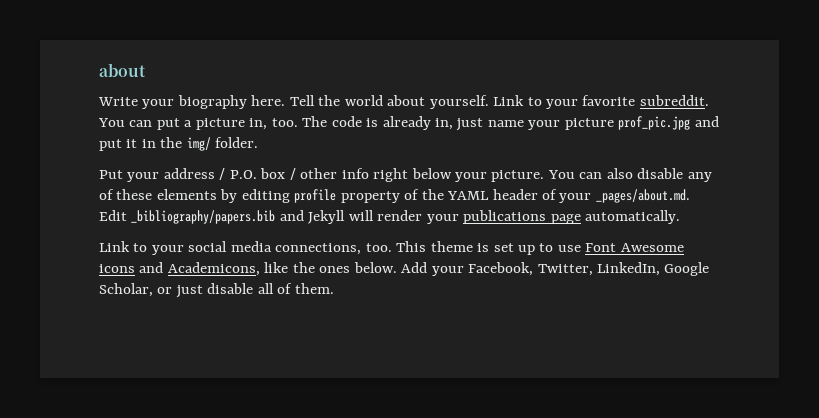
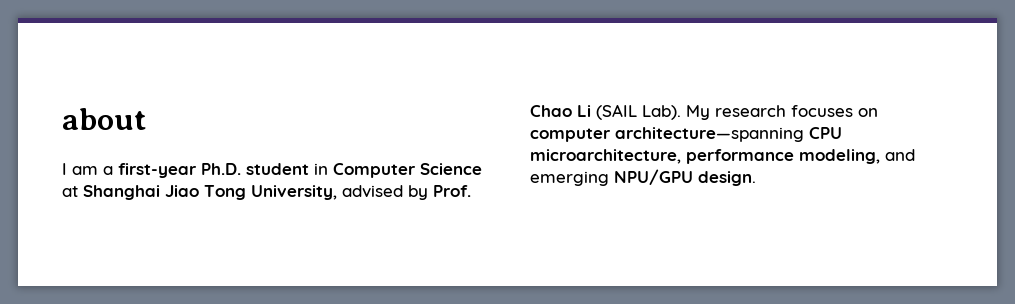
[98,95,709,109] [98,116,719,131] [99,137,259,151] [99,168,712,182] [99,189,690,203] [99,210,681,224] [99,241,684,255] [99,262,710,276] [99,283,334,298] Write your biography here. Tell the world about yourself. Link to your favorite subreddit. You can put a picture in, too. The code is already in, just name your picture prof_pic.jpg and put it in the img/ folder. // Put your address / P.O. box / other info right below your picture. You can also disable any of these elements by editing profile property of the YAML header of your _pages/about.md. Edit _bibliography/papers.bib and Jekyll will render your publications page automatically. // Link to your social media connections, too. This theme is set up to use Font Awesome icons and Academicons, like the ones below. Add your Facebook, Twitter, LinkedIn, Google Scholar, or just disable all of them. -> [62,163,482,178] [62,185,471,200] [530,104,878,120] [530,127,842,142] [530,149,915,164] [530,169,756,186] I am a first-year Ph.D. student in Computer Science at Shanghai Jiao Tong University, advised by Prof. Chao Li (SAIL Lab). My research focuses on computer architecture—spanning CPU microarchitecture, performance modeling, and emerging NPU/GPU design.

